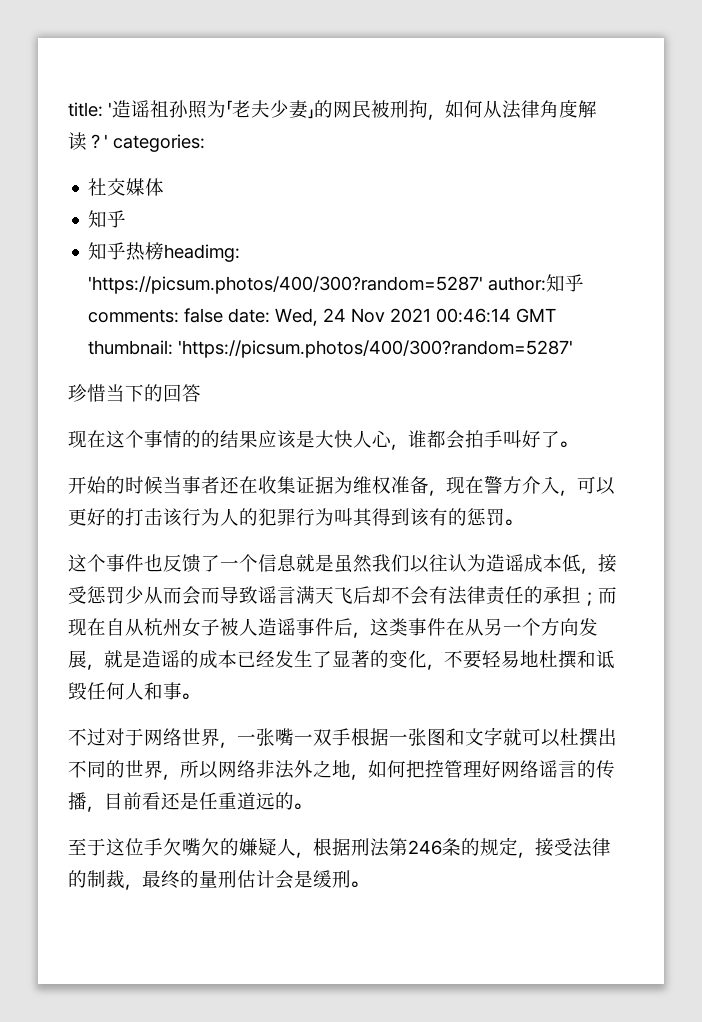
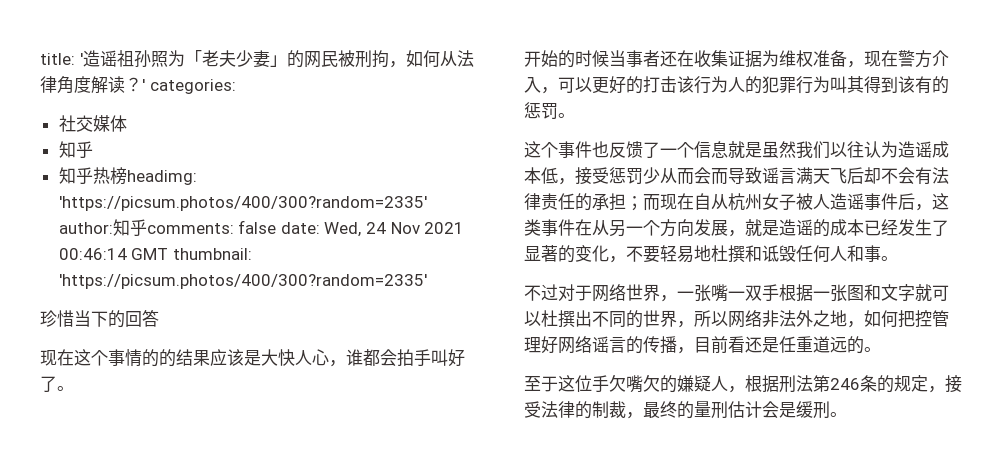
[88,276,484,294] 'https://picsum.photos/400/300?random=5287' -> [58,196,427,211] 'https://picsum.photos/400/300?random=2335'
[178,340,574,358] 'https://picsum.photos/400/300?random=5287' -> [58,274,427,289] 'https://picsum.photos/400/300?random=2335'

